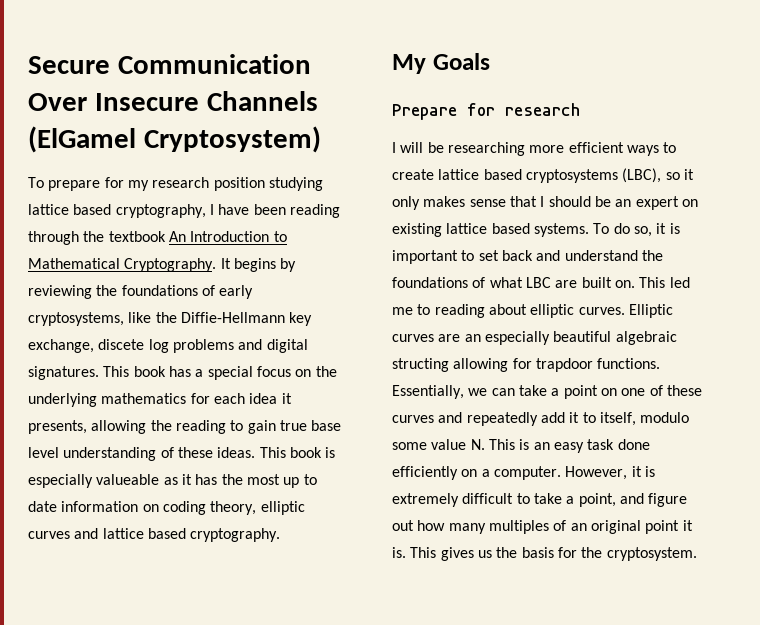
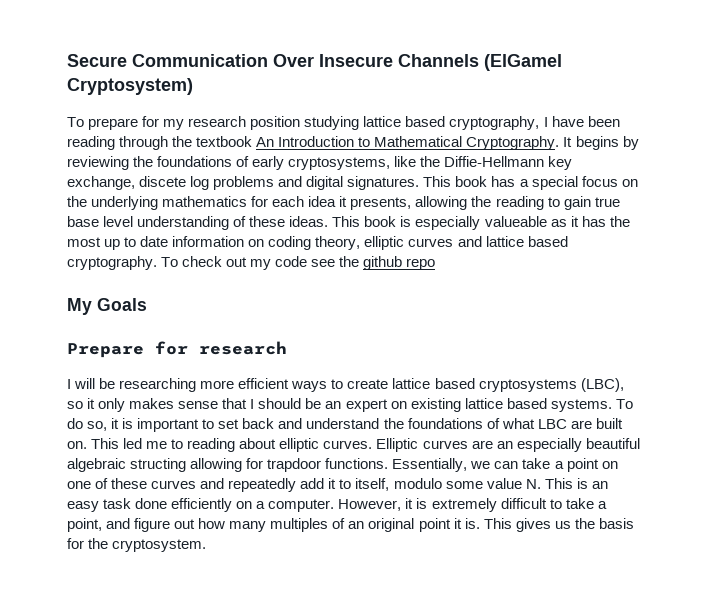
(281, 535) none -> [161,256,436,270] To check out my code see the github repo

